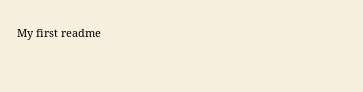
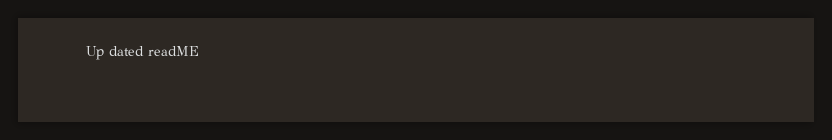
[17,29,101,40] My first readme -> [86,46,199,60] Up dated readME

